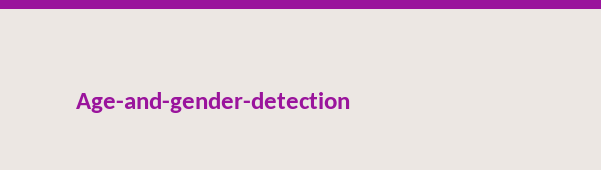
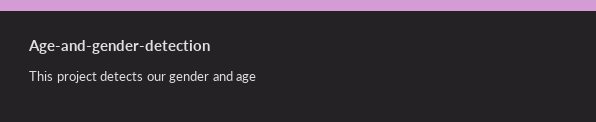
(350, 102) none -> [29,71,257,83] // This project detects our gender and age

